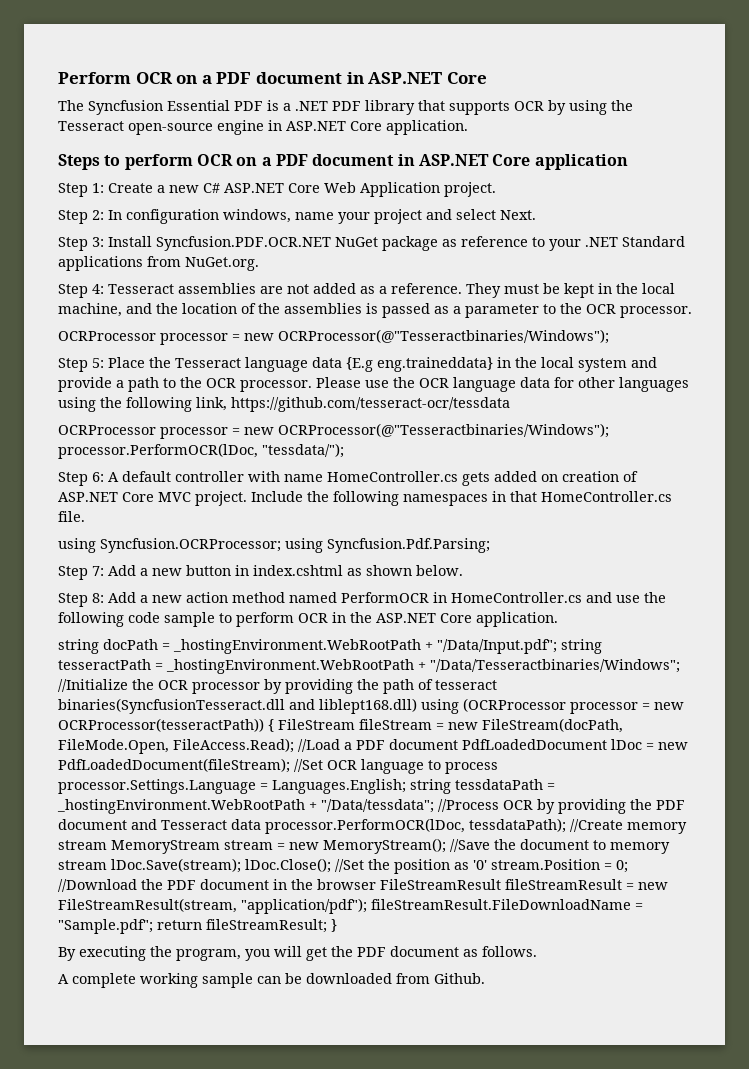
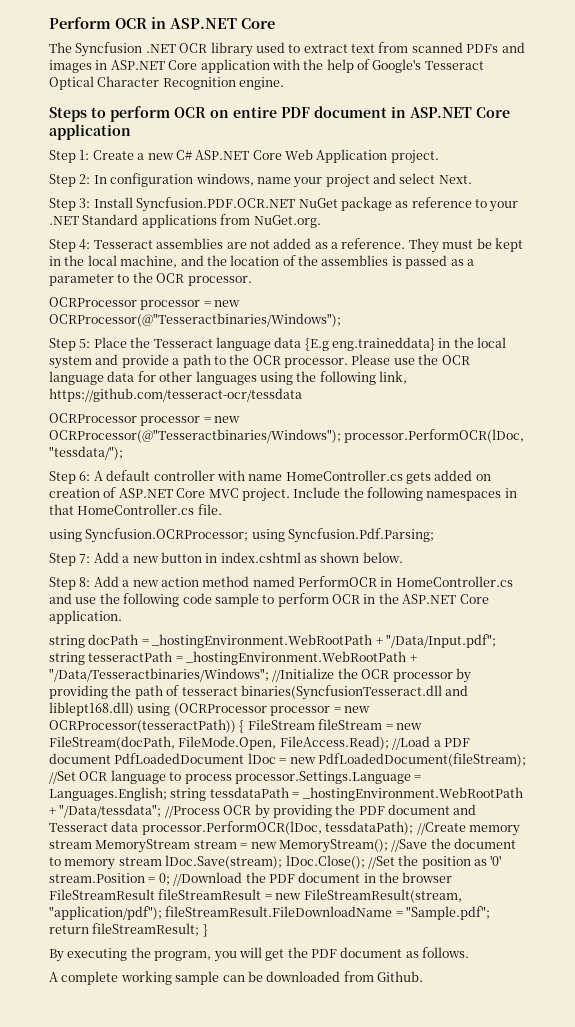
[176,72,342,84] on a PDF document -> (147, 23) none
[167,100,633,115] [58,120,468,135] Essential PDF is a .NET PDF library that supports OCR by using the Tesseract open-source engine in ASP.NET Core application. -> [145,42,525,57] [49,59,484,73] [49,76,285,90] .NET OCR library used to extract text from scanned PDFs and images in ASP.NET Core application with the help of Google's Tesseract Optical Character Recognition engine.
[261,157,272,166] a -> [233,106,277,118] entire

